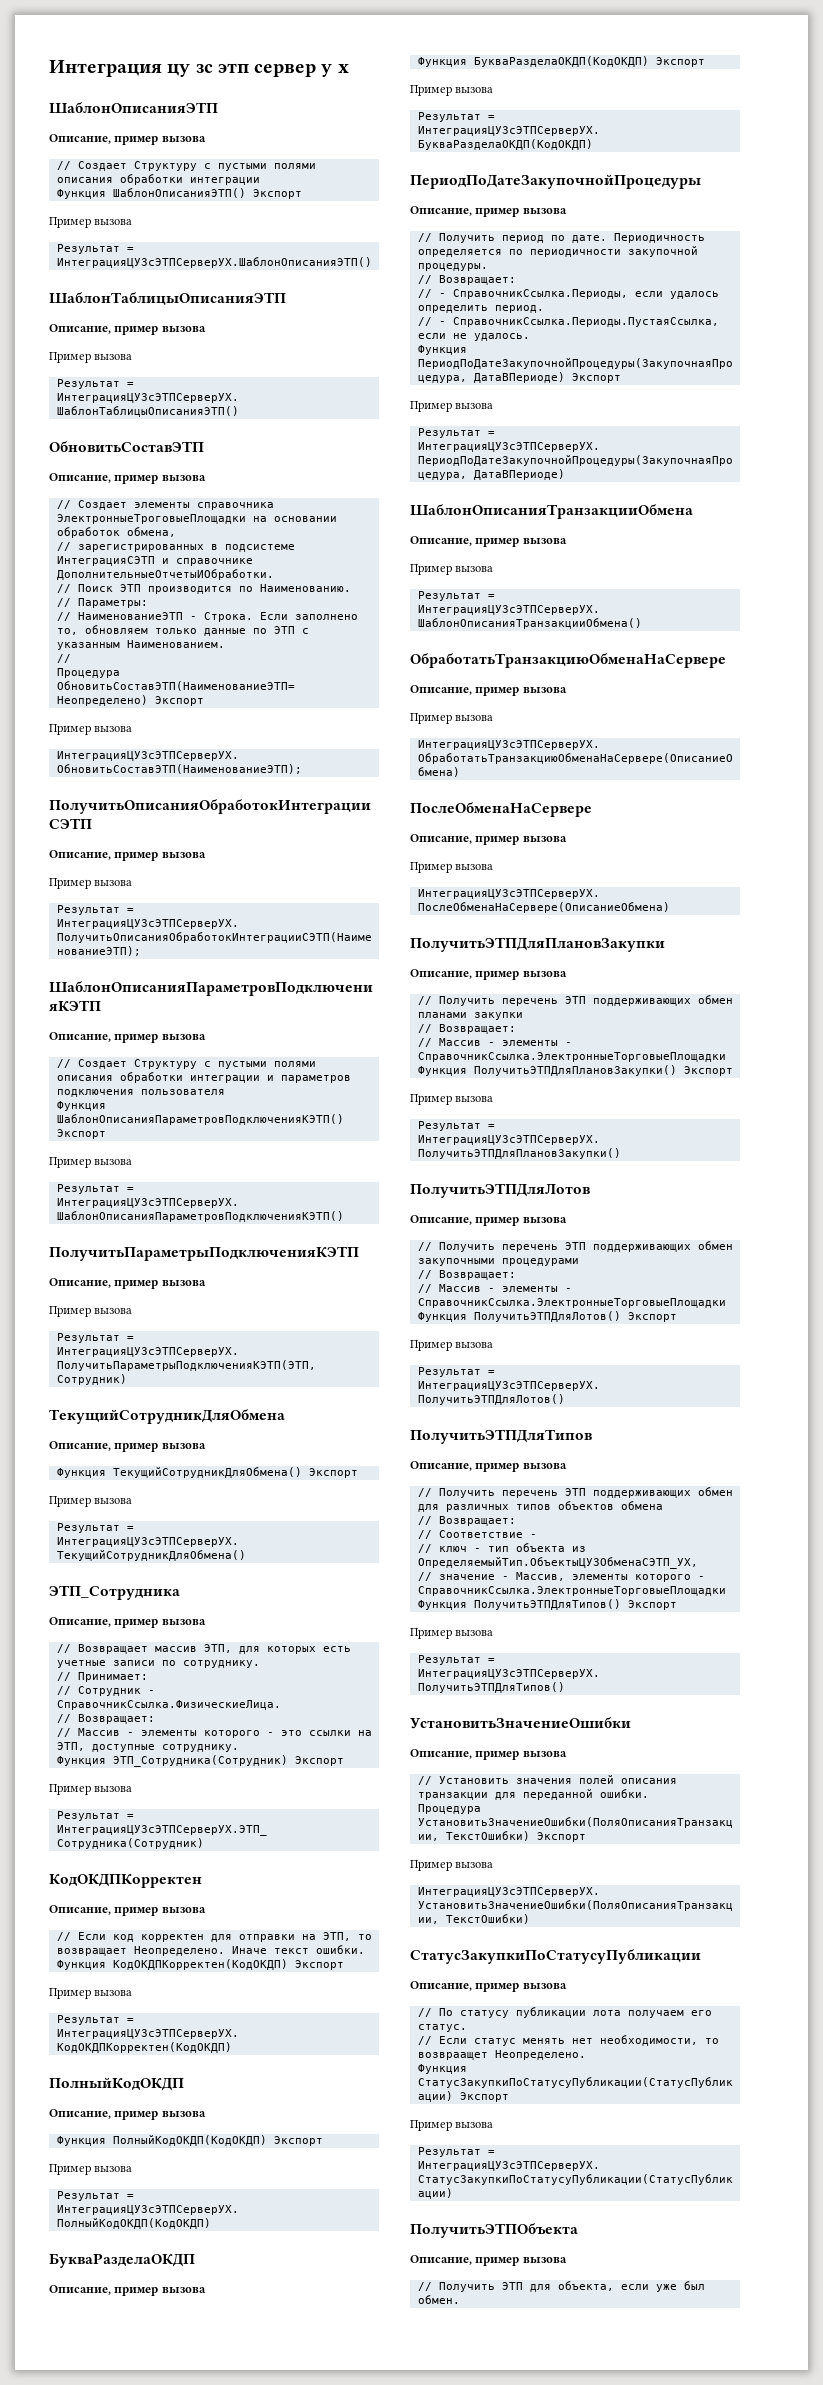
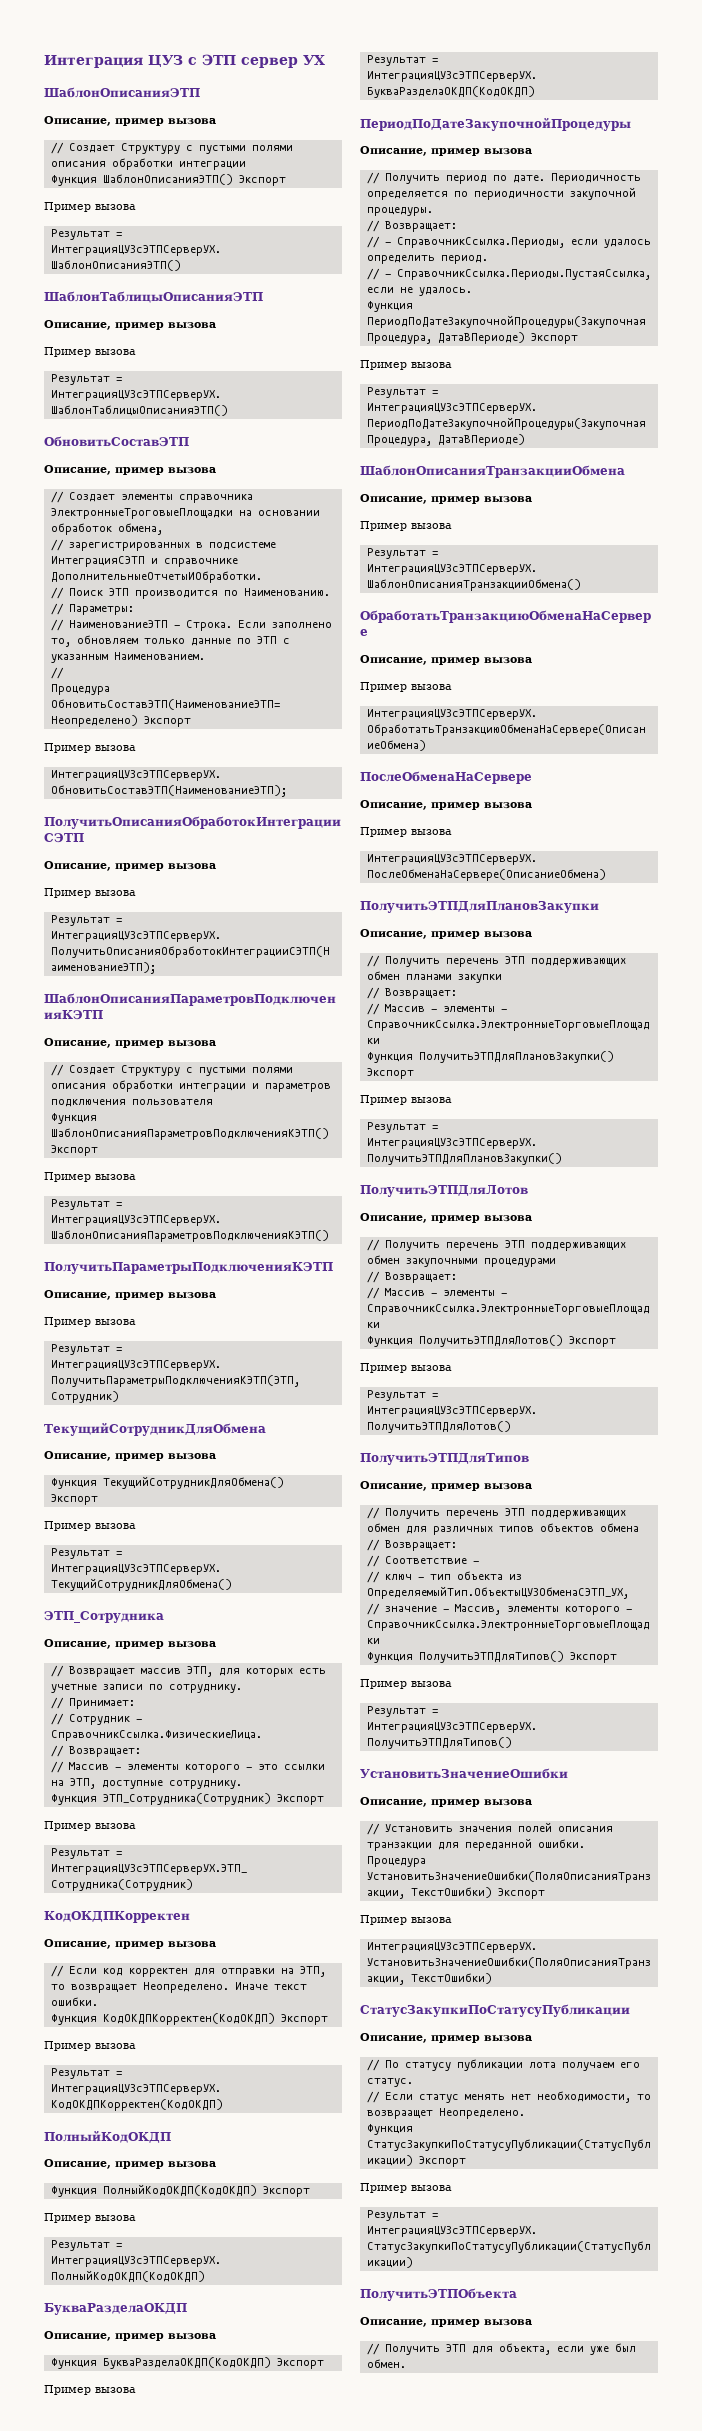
[167,63,349,77] цу зс этп сервер у х -> [148,54,325,68] ЦУЗ с ЭТП сервер УХ

